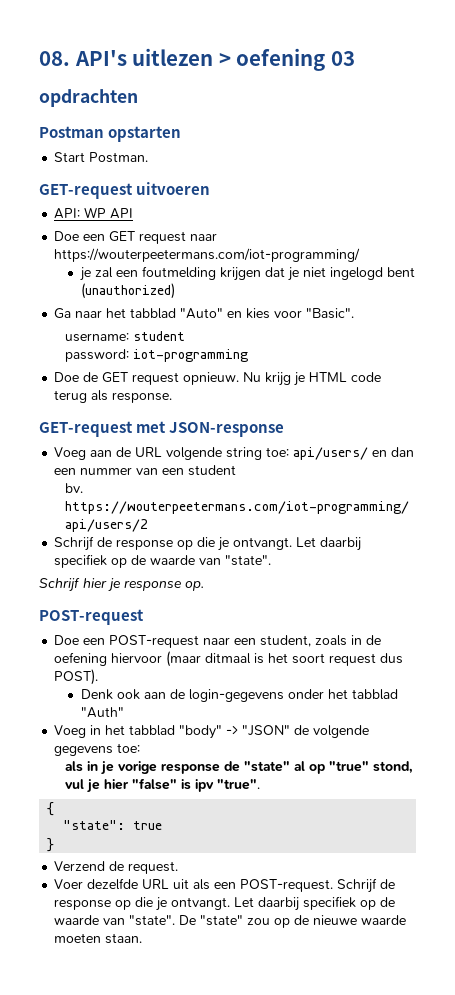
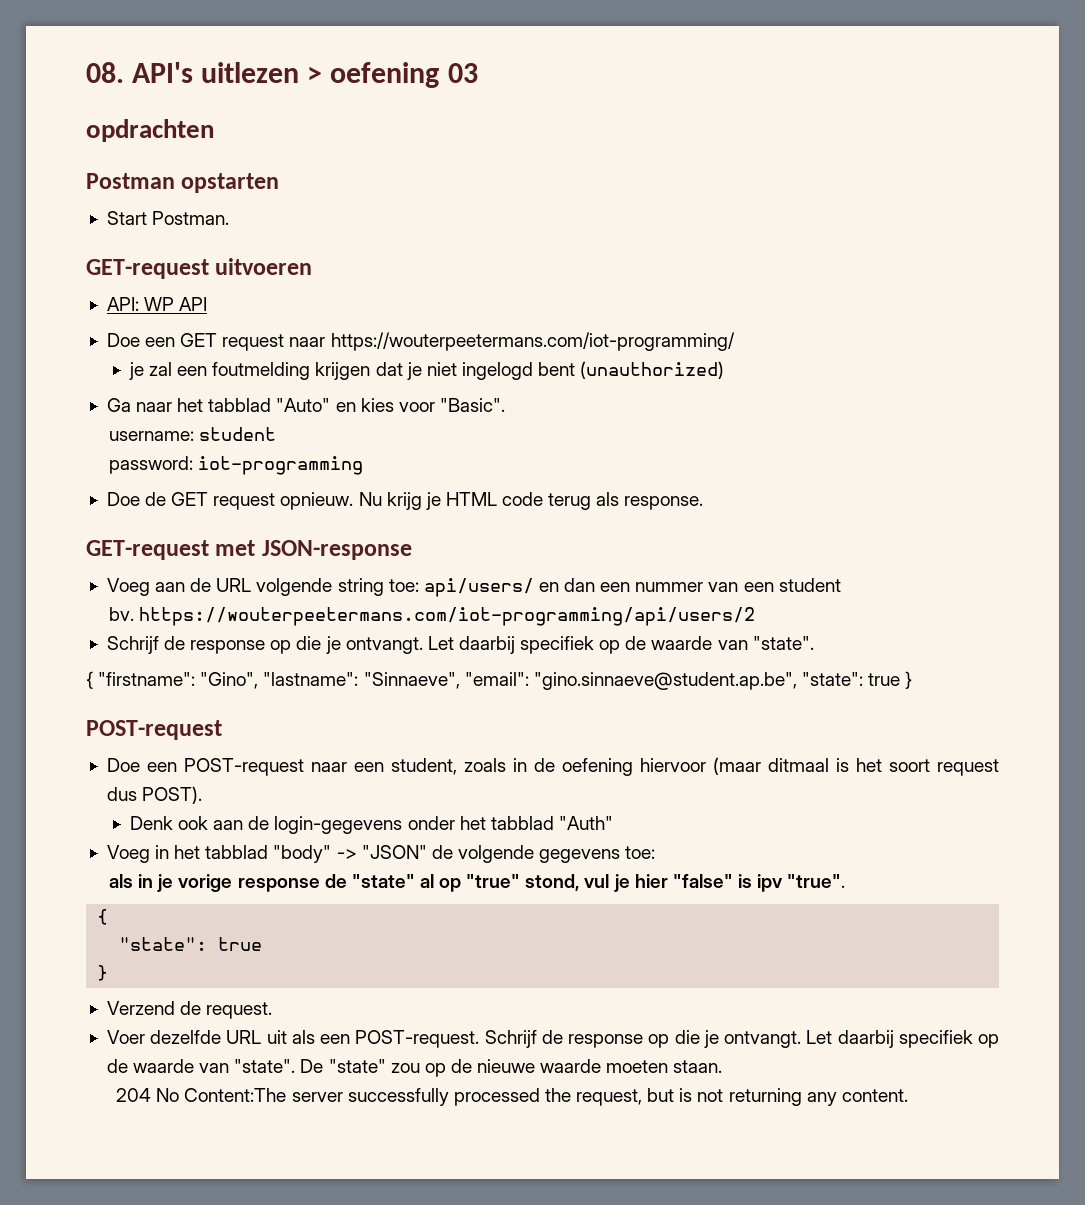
[39,577,204,592] Schrijf hier je response op. -> [86,671,913,690] { "firstname": "Gino", "lastname": "Sinnaeve", "email": "gino.sinnaeve@student.ap.be", "state": true }
(143, 938) none -> [116,1088,908,1106] // 204 No Content:The server successfully processed the request, but is not returning any content.

